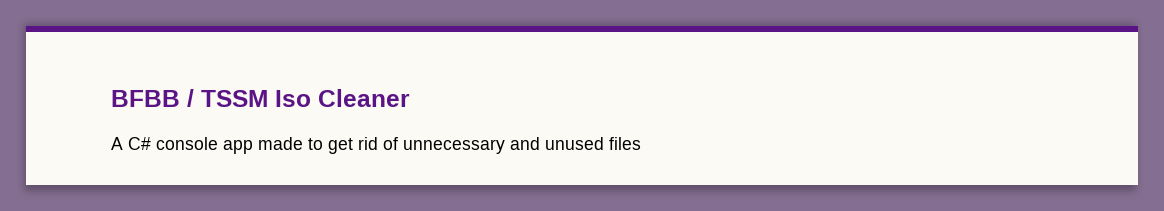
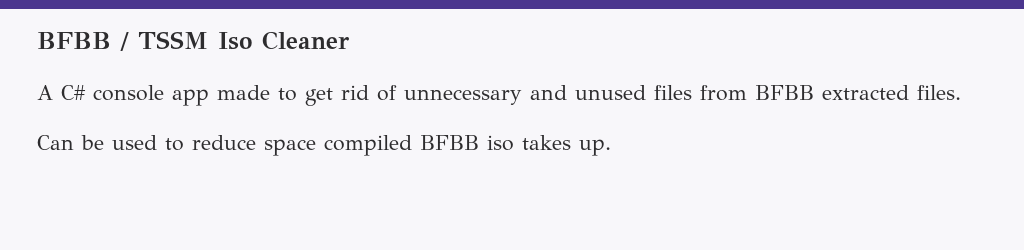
(641, 143) none -> [700,85,961,101] [37,135,611,156] from BFBB extracted files. // Can be used to reduce space compiled BFBB iso takes up.

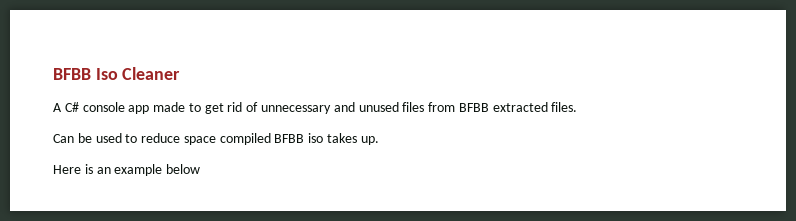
[37,31,208,51] BFBB / TSSM -> [53,68,91,80] BFBB
(611, 147) none -> [53,164,201,176] // Here is an example below

